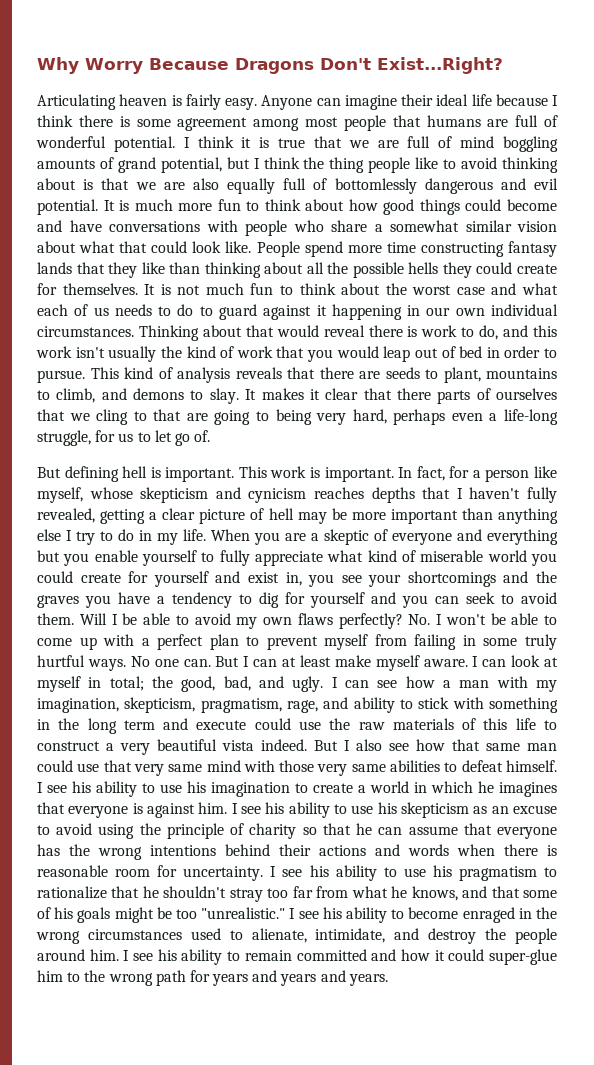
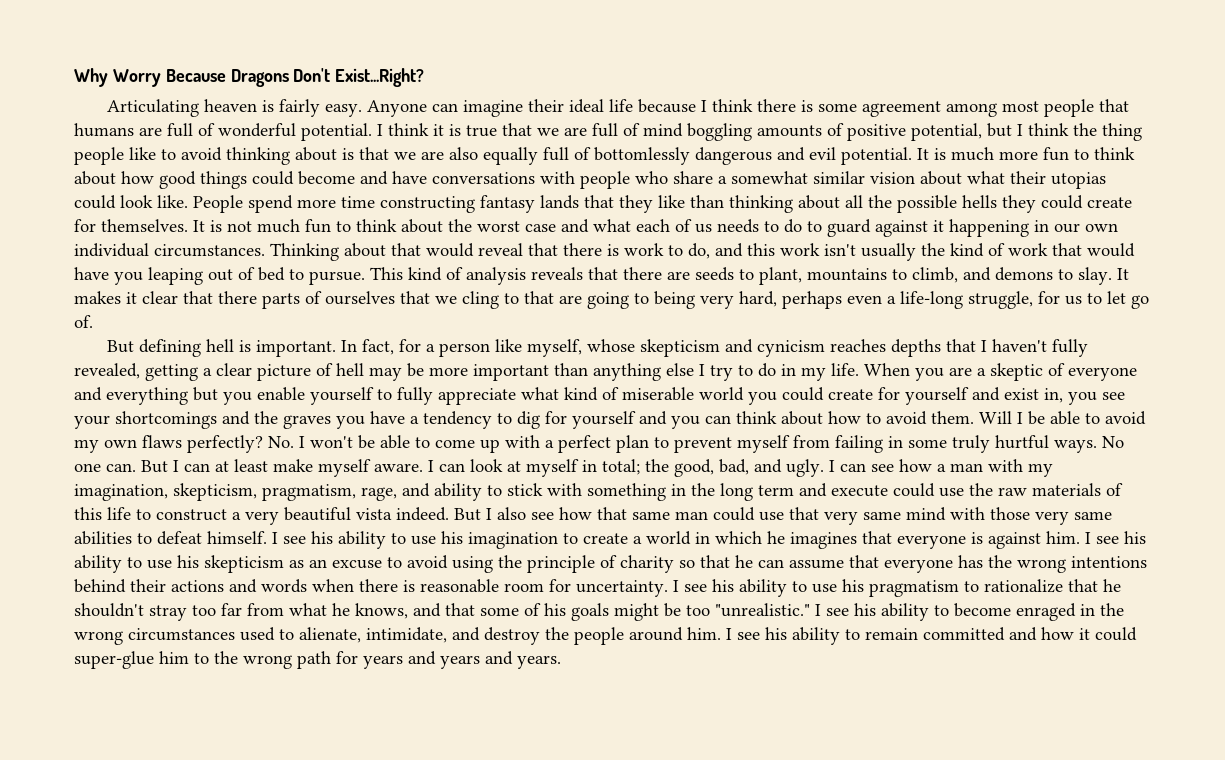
[117,157,156,173] grand -> [847,124,906,141] positive
[119,241,148,253] that -> [1010,171,1106,189] their utopias
(365, 331) none -> [528,243,558,256] that
[307,346,411,362] you would leap -> [1087,243,1135,257] [74,267,203,285] would have you leaping
[486,346,541,358] in order -> (285, 274) none
[238,466,394,482] This work is important. -> (336, 348) none
[466,592,495,604] seek -> [736,411,861,425] think about how

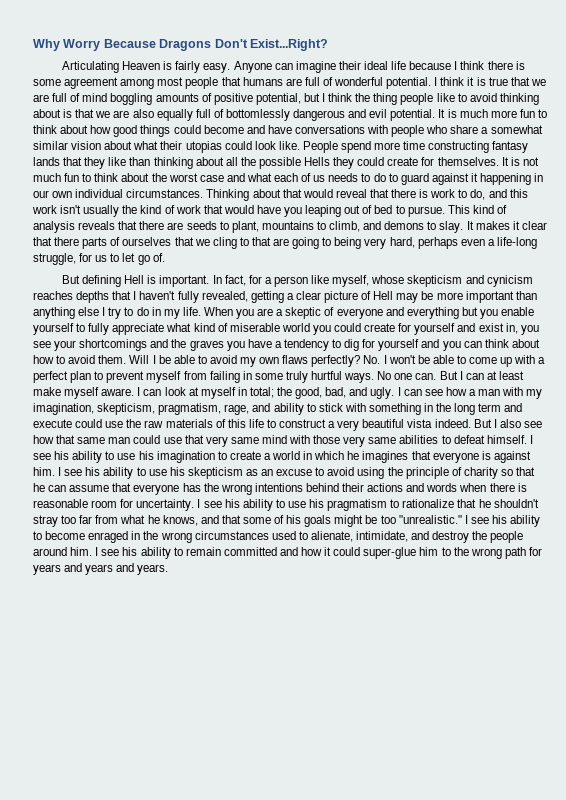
[203,99,257,112] heaven -> [122,61,161,70] Heaven
[962,195,997,208] hells -> [304,157,331,166] Hells
[205,339,234,352] hell -> [124,275,145,284] Hell
[336,363,364,376] hell -> [373,291,394,300] Hell

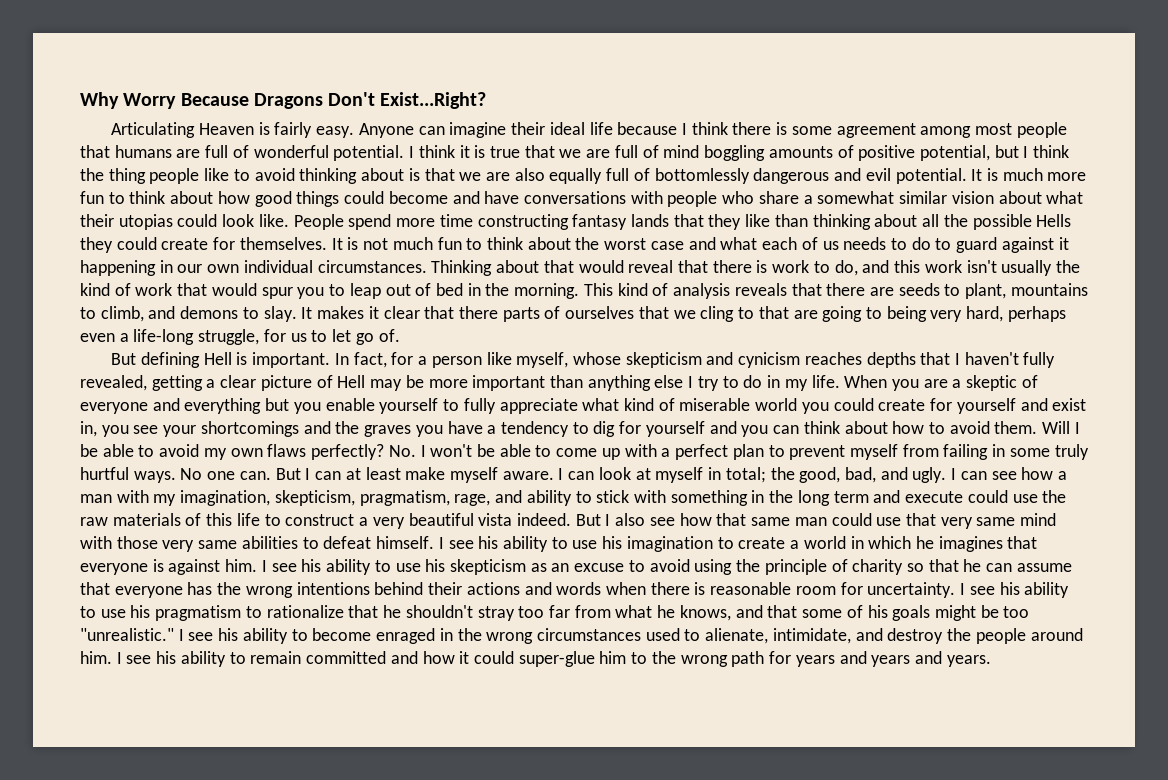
[256,205,445,217] have you leaping out of bed to pursue. -> [261,283,580,299] spur you to leap out of bed in the morning.

